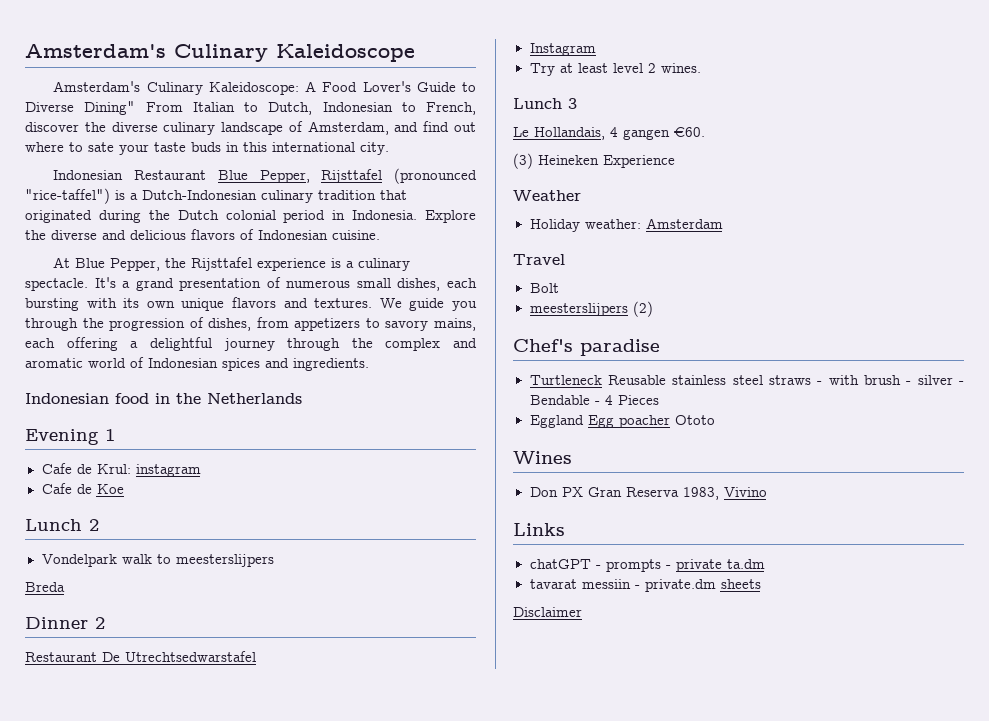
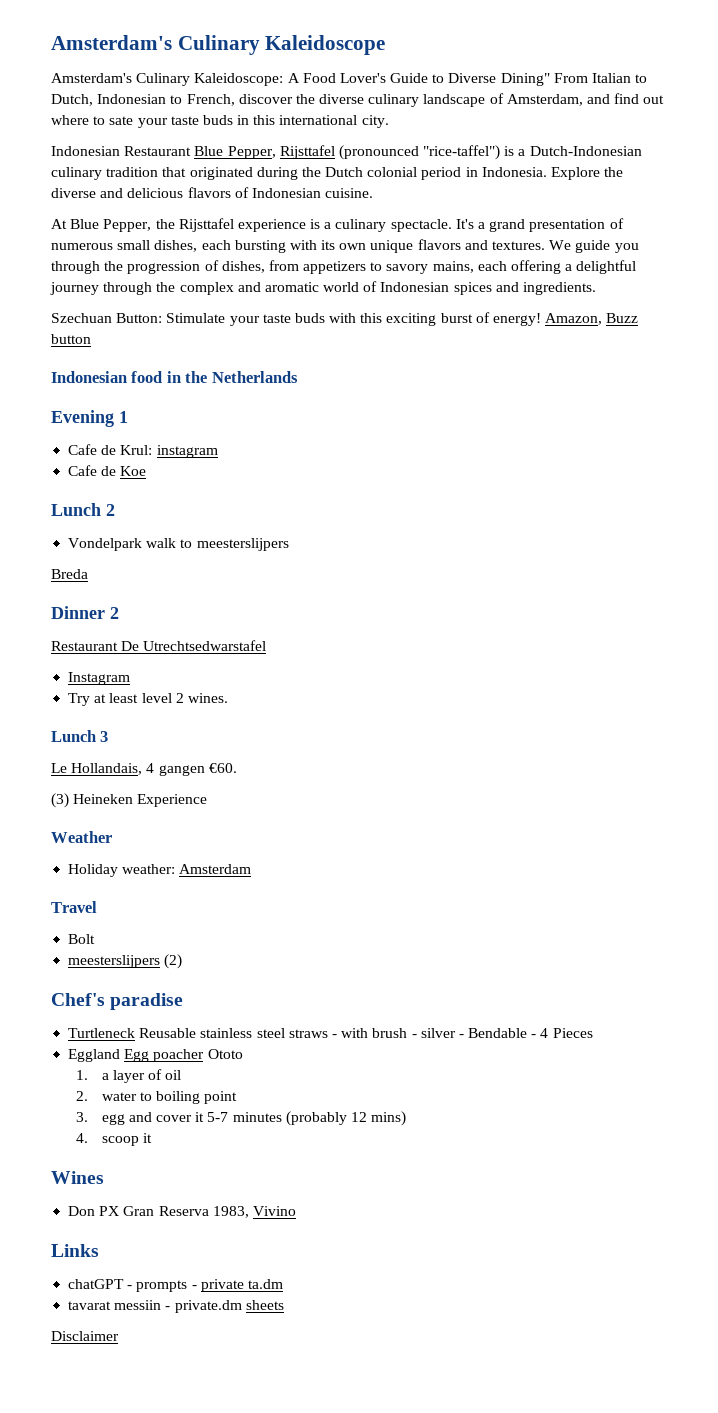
(369, 364) none -> [51,312,639,326] [51,334,91,344] // Szechuan Button: Stimulate your taste buds with this exciting burst of energy! Amazon, Buzz button
(715, 420) none -> [76,1069,182,1083] [76,1091,238,1104] [76,1111,407,1126] [76,1133,152,1146] // 1. a layer of oil // 2. water to boiling point // 3. egg and cover it 5-7 minutes (probably 12 mins) // 4. scoop it

